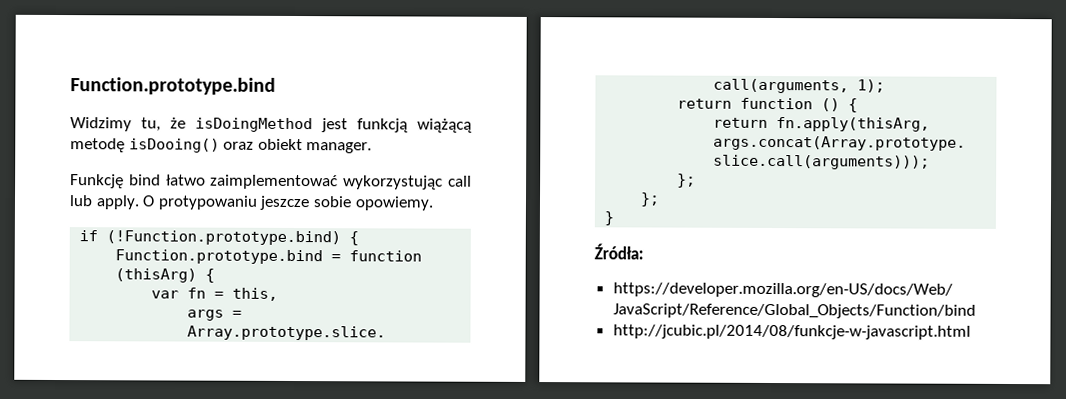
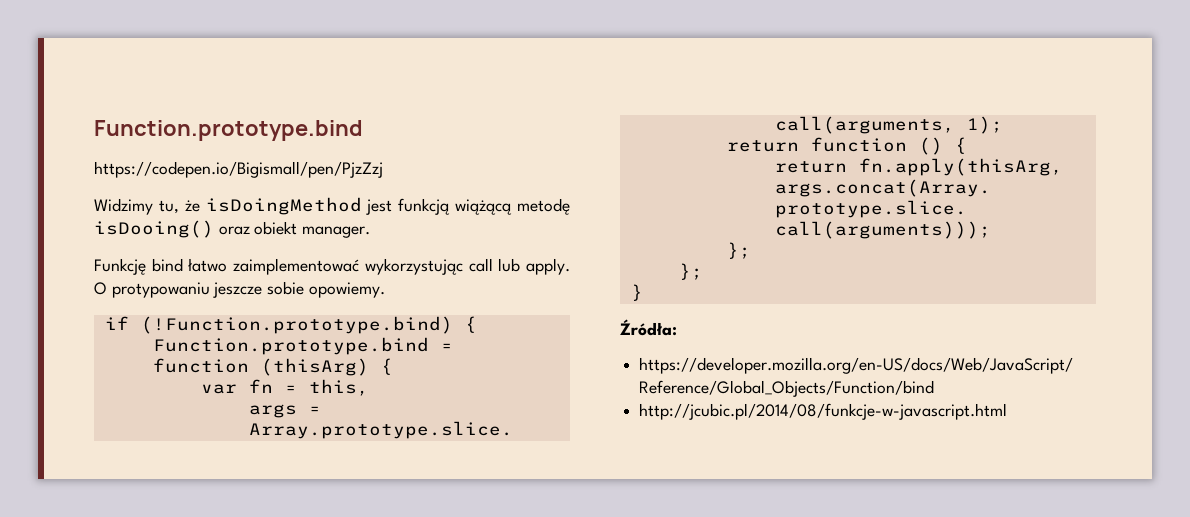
[70,77,276,95] Function.prototype.bind -> [94,120,363,141] [94,161,383,178] Function.prototype.bind // https://codepen.io/Bigismall/pen/PjzZzj

